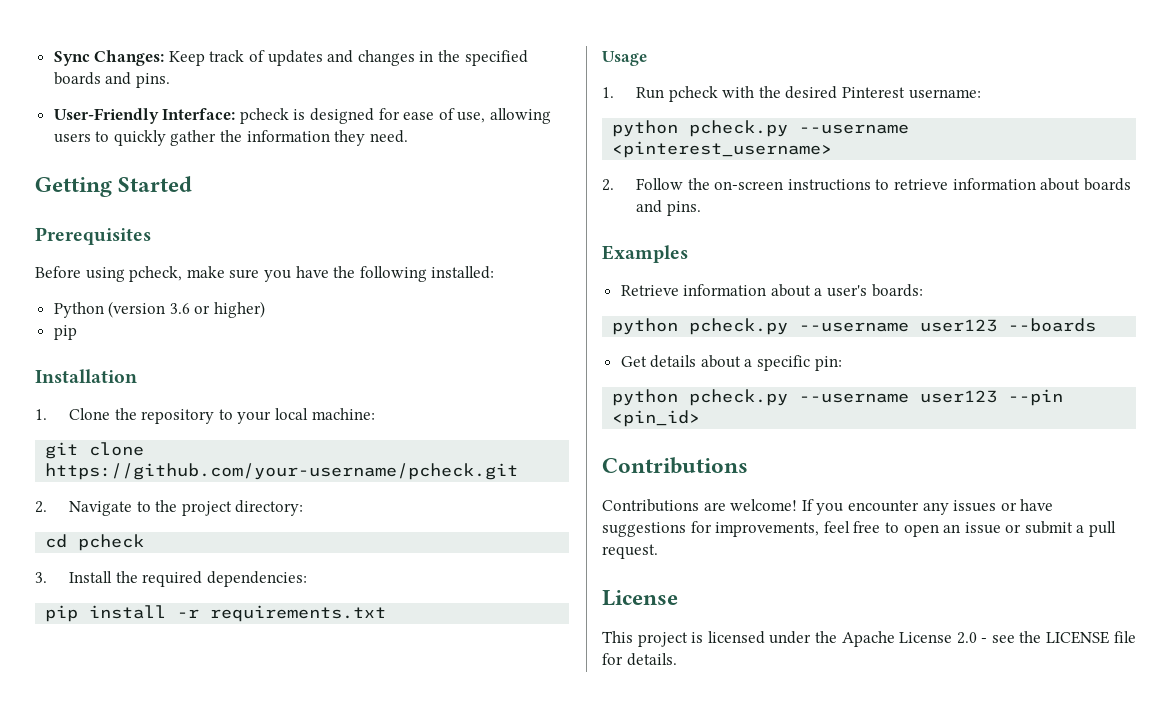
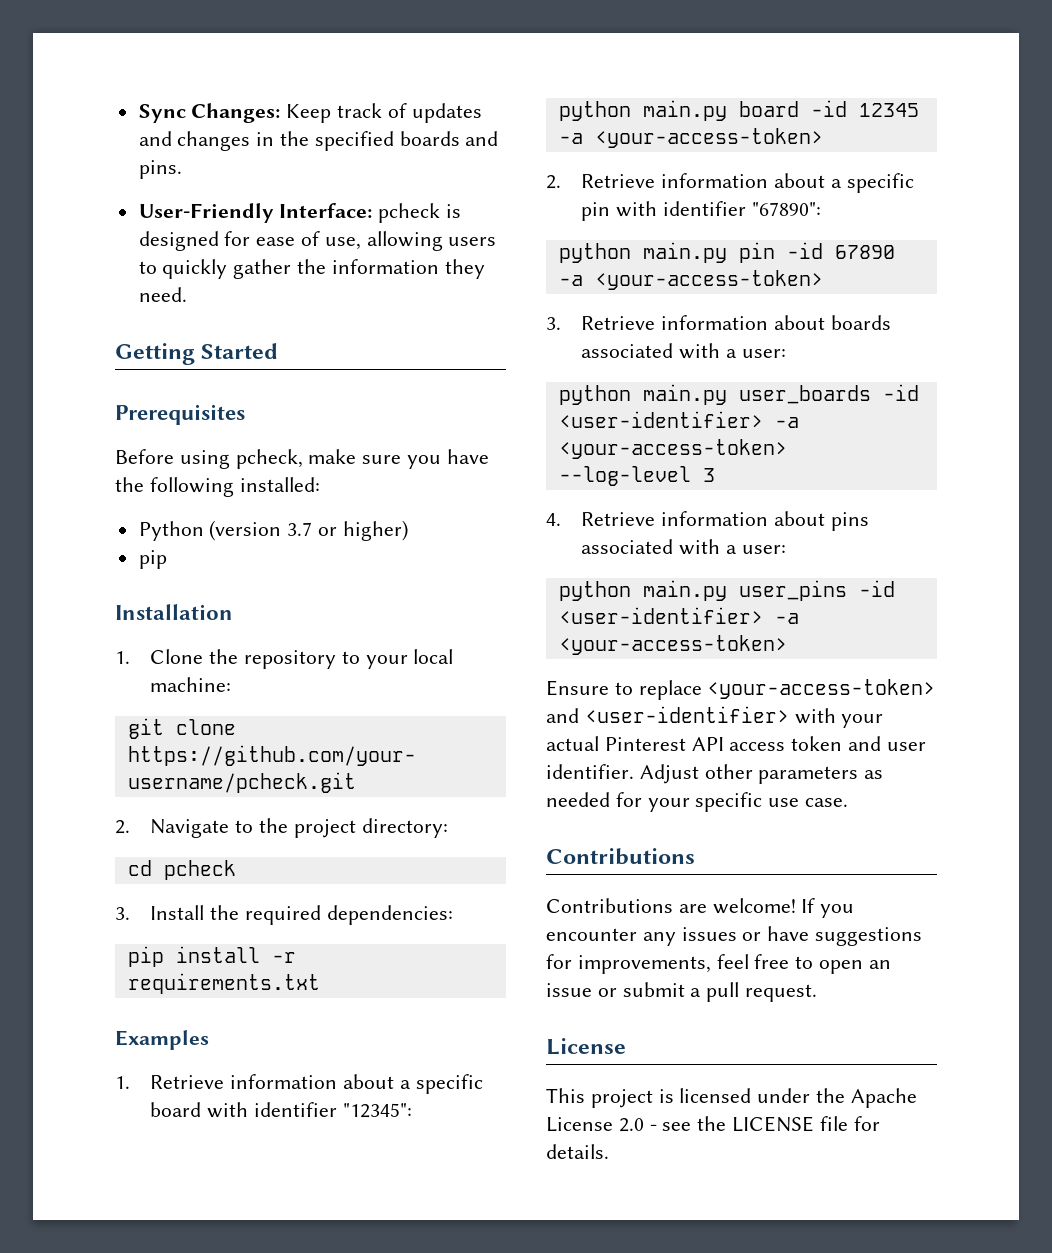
[169,303,190,314] 3.6 -> [287,522,313,536] 3.7
[602,51,647,66] [602,86,981,102] [612,120,910,137] [612,141,833,158] [602,178,1131,191] [635,200,701,216] [602,245,688,263] [620,284,923,297] [612,318,1097,335] [620,355,842,371] [612,389,1064,406] [612,410,701,427] Usage // 1. Run pcheck with the desired Pinterest username: // python pcheck.py --username <pinterest_username> // 2. Follow the on-screen instructions to retrieve information about boards and pins. // Examples // Retrieve information about a user's boards: // python pcheck.py --username user123 --boards // Get details about a specific pin: // python pcheck.py --username user123 --pin <pin_id> -> [115,1030,209,1050] [115,1074,483,1094] [150,1102,412,1118] [558,100,919,121] [558,128,823,148] [546,173,914,193] [581,201,821,221] [558,242,895,263] [558,270,823,290] [546,315,891,330] [581,343,786,359] [558,384,919,405] [558,411,799,428] [558,439,787,459] [558,466,715,486] [546,511,869,531] [581,539,786,555] [558,580,895,601] [558,607,799,624] [558,635,787,655] [546,679,936,700] [546,706,884,728] [546,736,926,751] [546,764,884,784] [546,792,849,812] Examples // 1. Retrieve information about a specific board with identifier "12345": // python main.py board -id 12345 -a <your-access-token> // 2. Retrieve information about a specific pin with identifier "67890": // python main.py pin -id 67890 -a <your-access-token> // 3. Retrieve information about boards associated with a user: // python main.py user_boards -id <user-identifier> -a <your-access-token> --log-level 3 // 4. Retrieve information about pins associated with a user: // python main.py user_pins -id <user-identifier> -a <your-access-token> // Ensure to replace <your-access-token> and <user-identifier> with your actual Pinterest API access token and user identifier. Adjust other parameters as needed for your specific use case.

